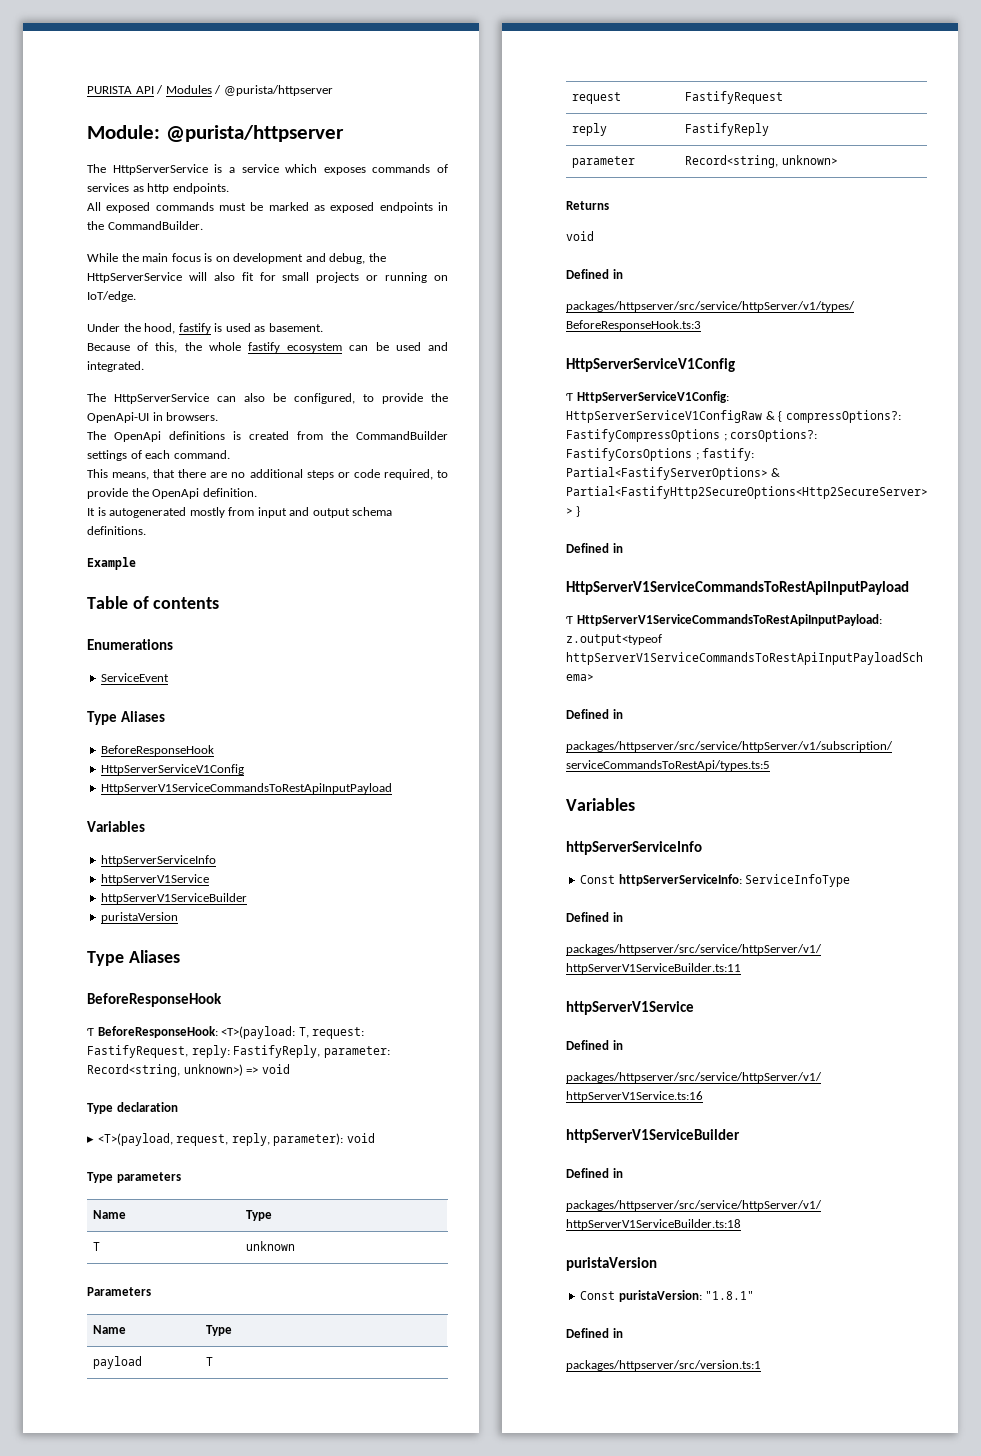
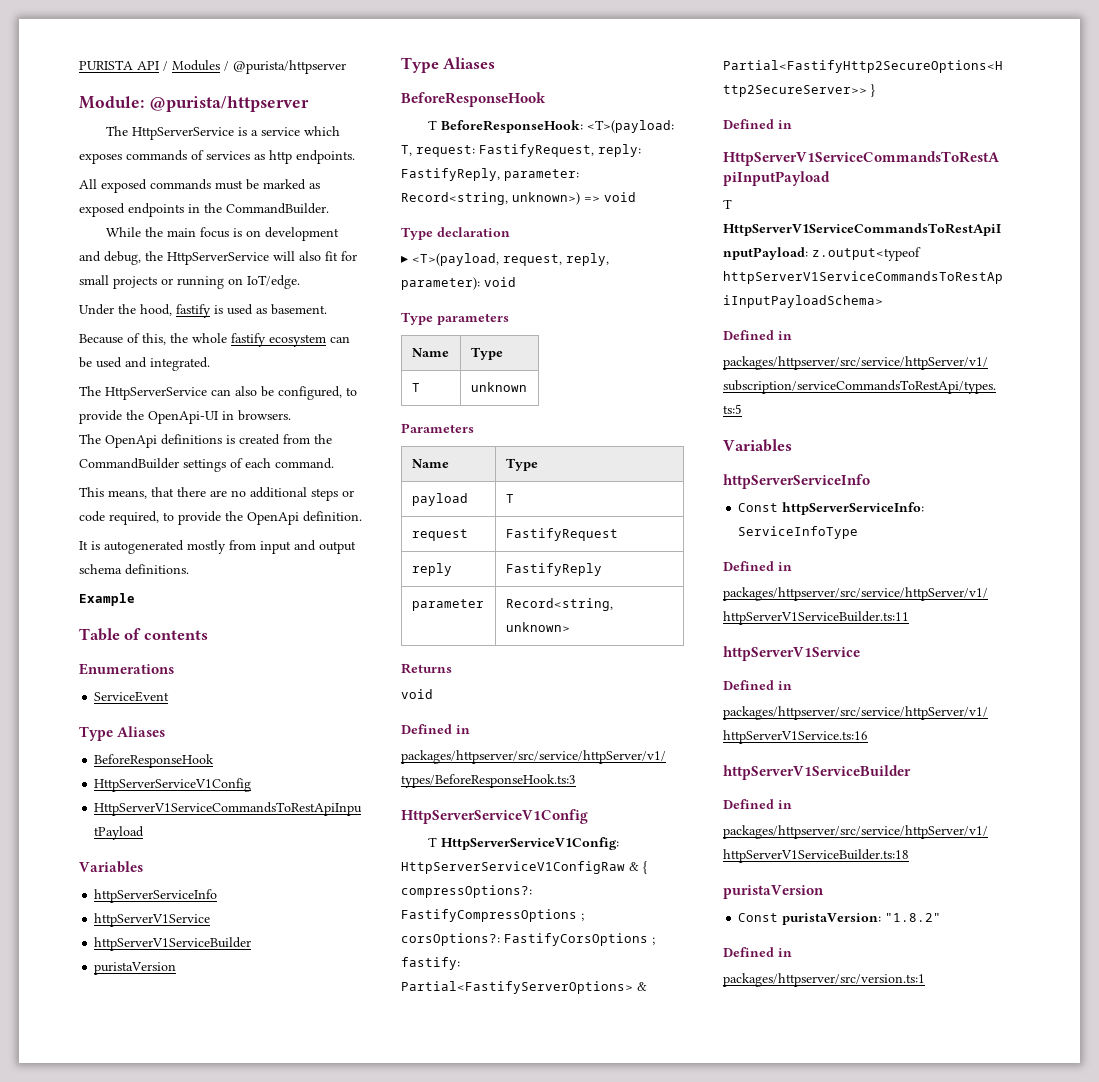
[705,1291,755,1300] "1.8.1" -> [885,913,942,922] "1.8.2"

